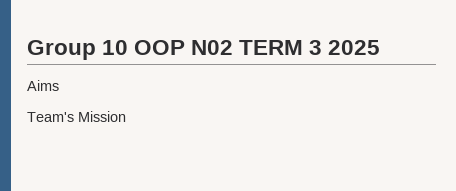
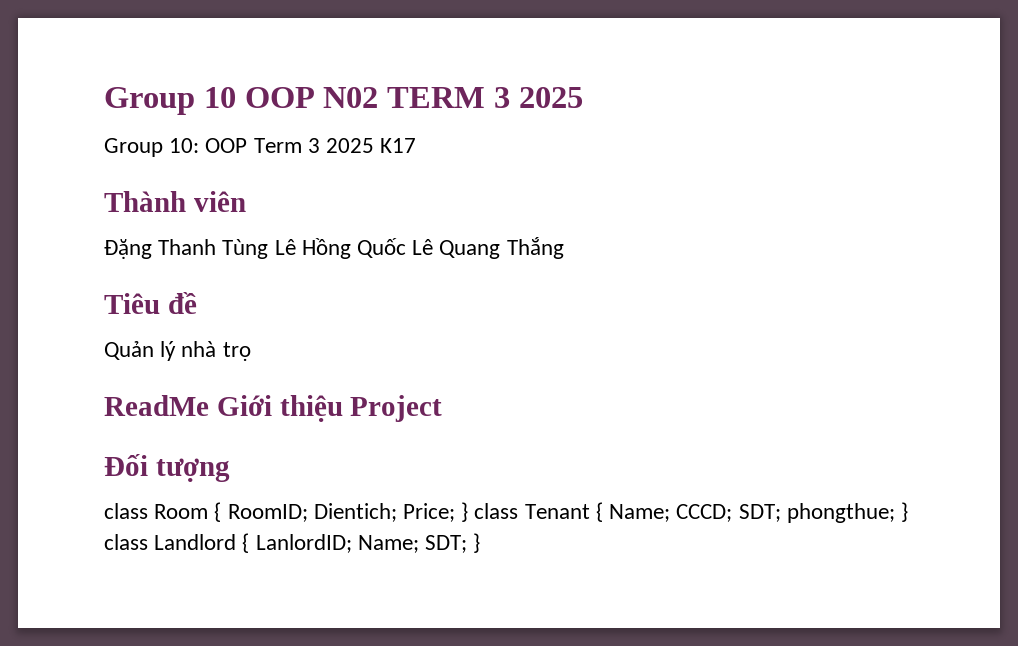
[27,80,59,91] [27,111,126,122] Aims // Team's Mission -> [104,138,417,157] [104,191,246,212] [104,237,564,259] [104,292,197,314] [104,341,251,361] [104,395,443,422] [104,454,230,482] [104,502,908,523] [104,533,481,553] Group 10: OOP Term 3 2025 K17 // Thành viên // Đặng Thanh Tùng Lê Hồng Quốc Lê Quang Thắng // Tiêu đề // Quản lý nhà trọ // ReadMe Giới thiệu Project // Đối tượng // class Room { RoomID; Dientich; Price; } class Tenant { Name; CCCD; SDT; phongthue; } class Landlord { LanlordID; Name; SDT; }

